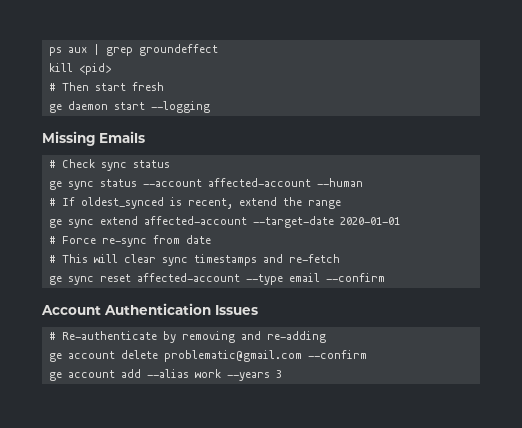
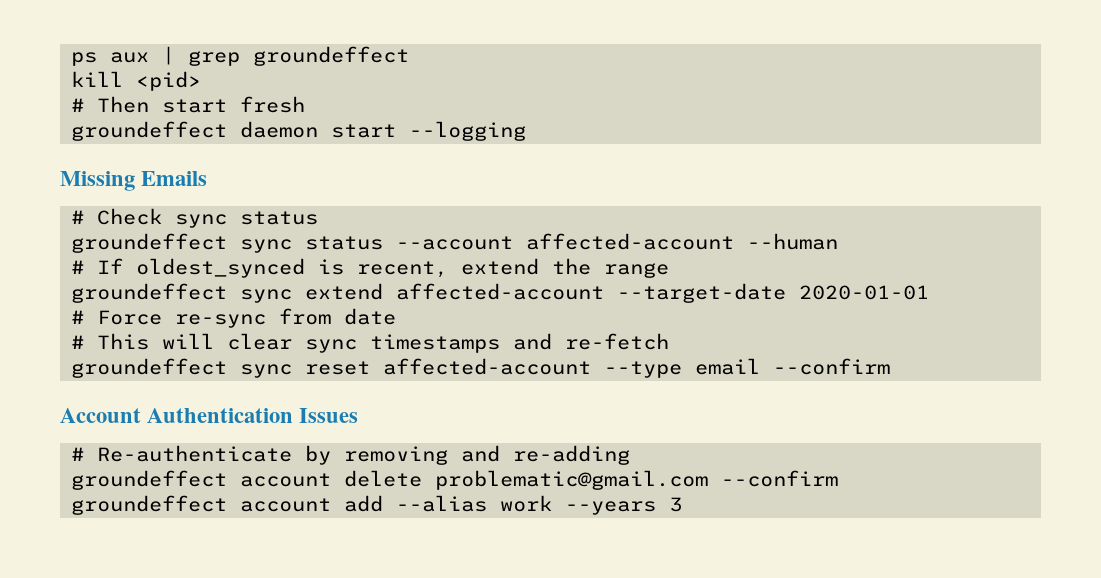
[48,104,62,113] ge -> [71,121,228,141] groundeffect
[48,181,62,190] ge -> [71,233,228,253] groundeffect
[48,219,62,228] ge -> [71,283,228,303] groundeffect
[48,276,62,285] ge -> [71,358,228,378] groundeffect
[48,353,62,362] ge -> [71,470,228,490] groundeffect
[48,372,62,381] ge -> [71,495,228,515] groundeffect

